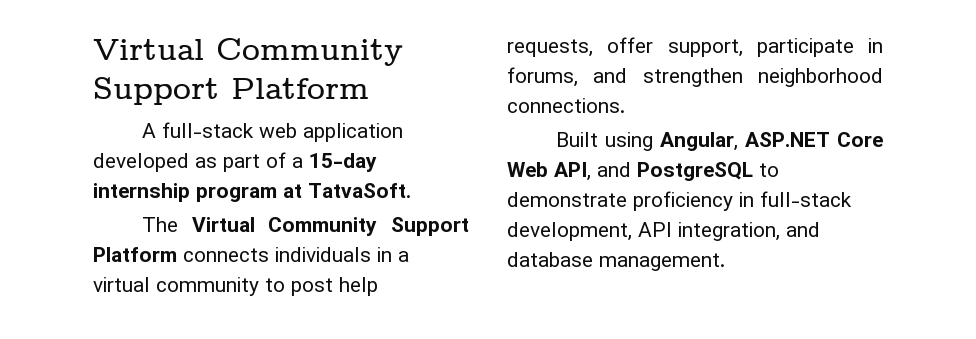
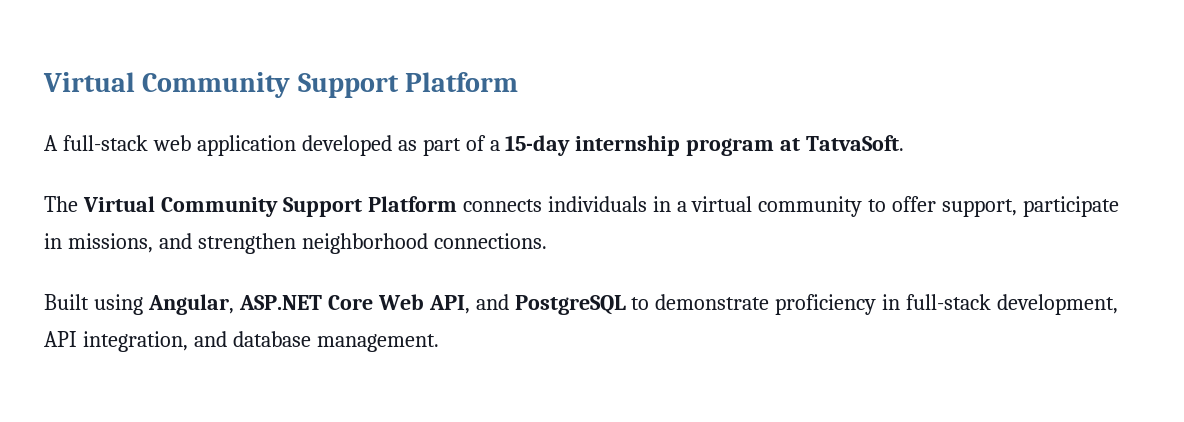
[291,277,378,296] [507,39,593,57] post help requests, -> (887, 205) none
[507,67,578,87] forums, -> [67,233,153,253] missions,

